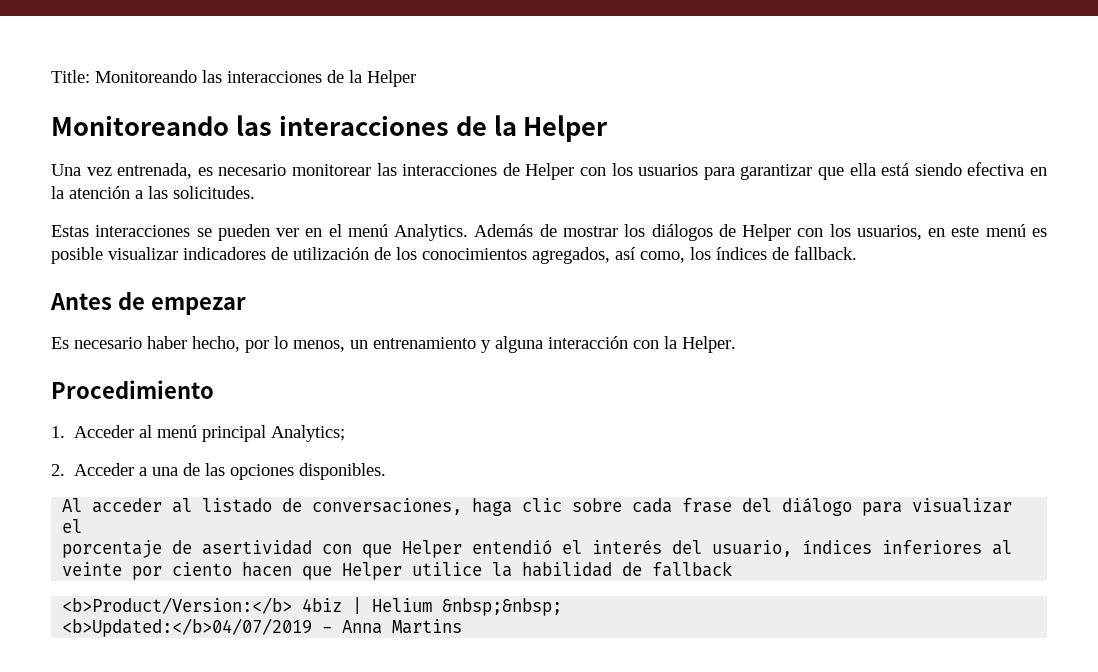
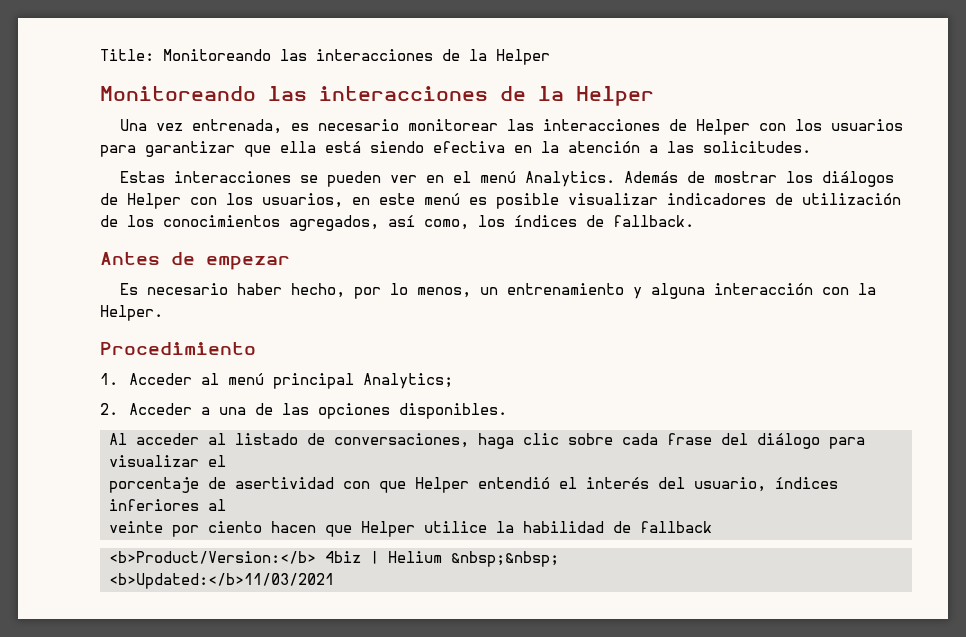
[62,618,463,637] <b>Updated:</b>04/07/2019 - Anna Martins -> [109,573,334,589] <b>Updated:</b>11/03/2021

